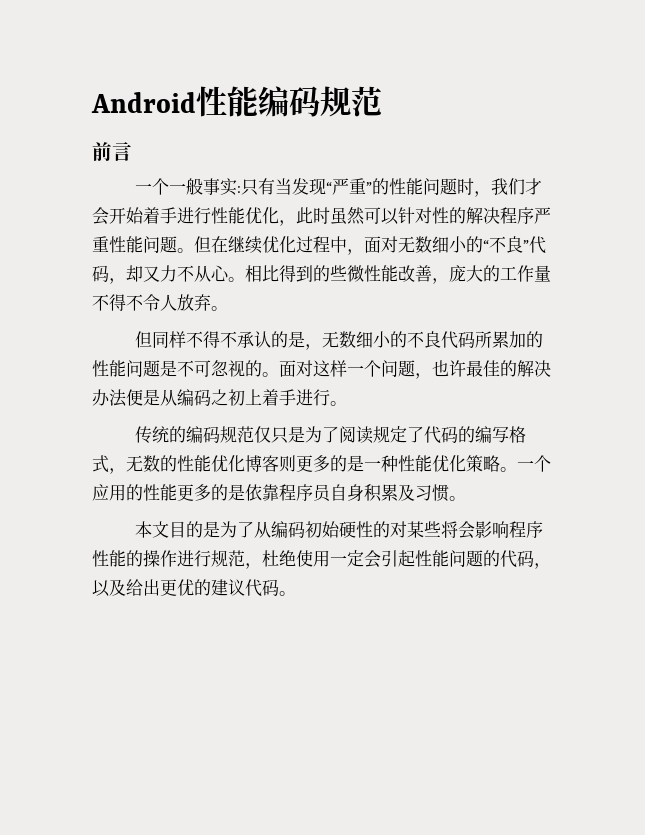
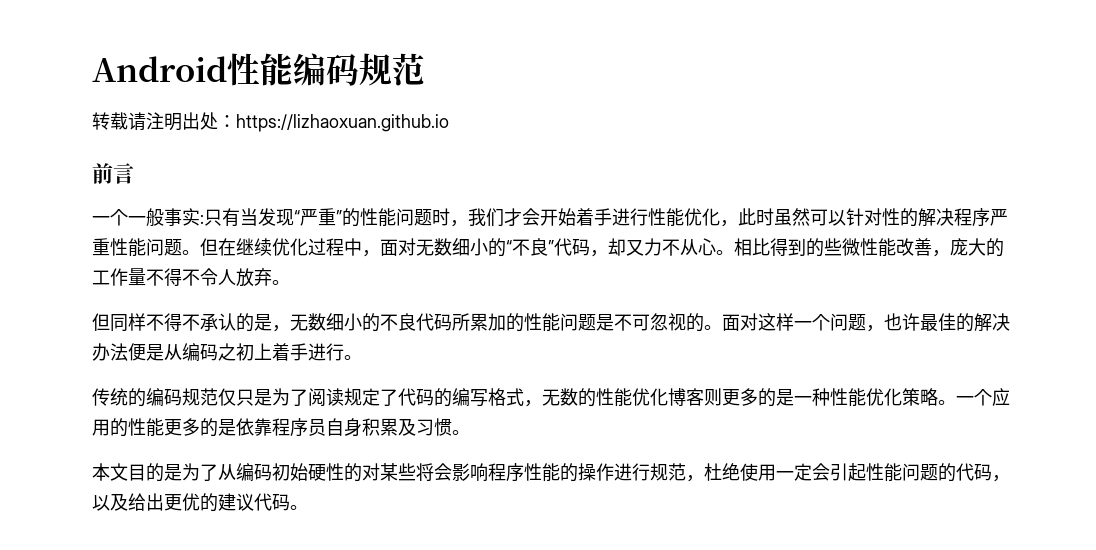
(382, 101) none -> [92,112,449,132] // 转载请注明出处：https://lizhaoxuan.github.io

